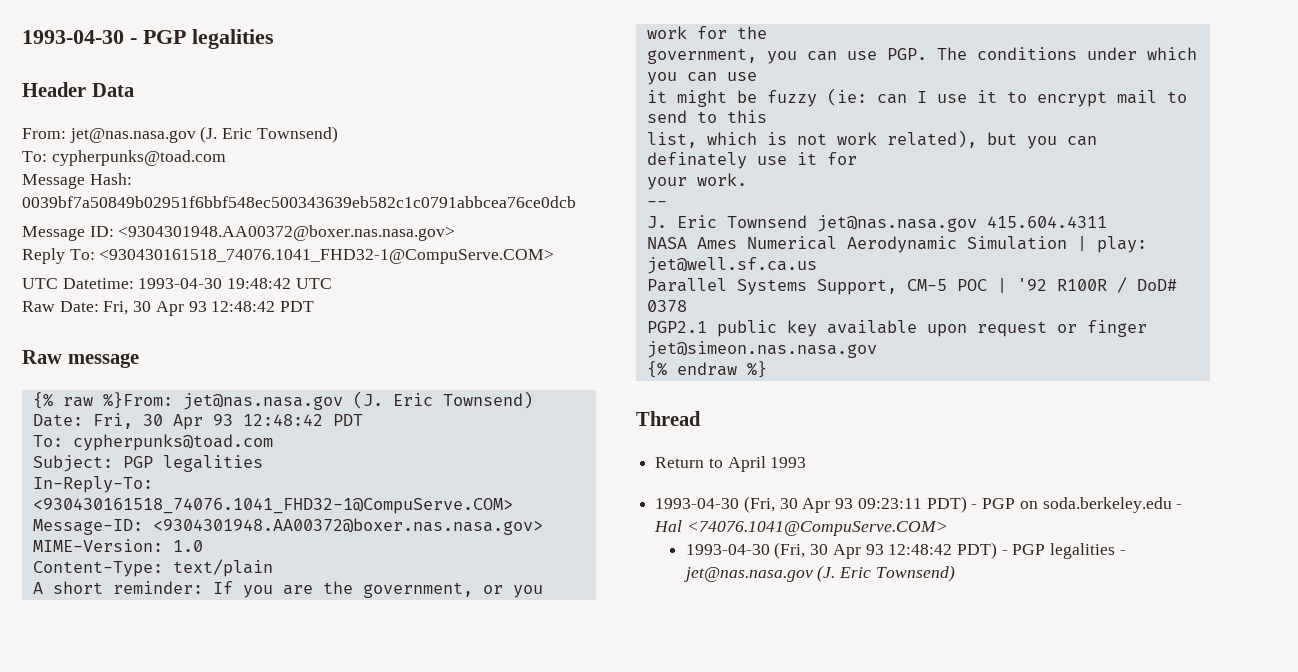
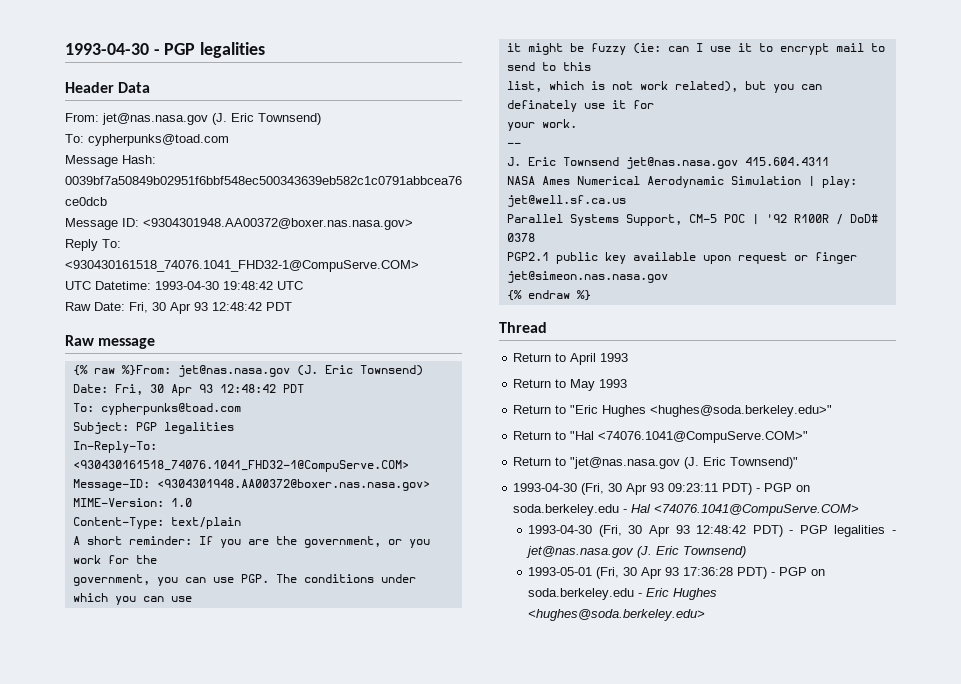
(807, 462) none -> [513,379,628,391] [513,405,833,417] [513,431,809,443] [513,457,799,469] // Return to May 1993 // Return to "Eric Hughes <hughes@soda.berkeley.edu>" // Return to "Hal <74076.1041@CompuServe.COM>" // Return to "jet@nas.nasa.gov (J. Eric Townsend)"
(955, 573) none -> [528,567,826,579] [528,588,718,600] [528,609,706,621] // 1993-05-01 (Fri, 30 Apr 93 17:36:28 PDT) - PGP on soda.berkeley.edu - Eric Hughes <hughes@soda.berkeley.edu>

